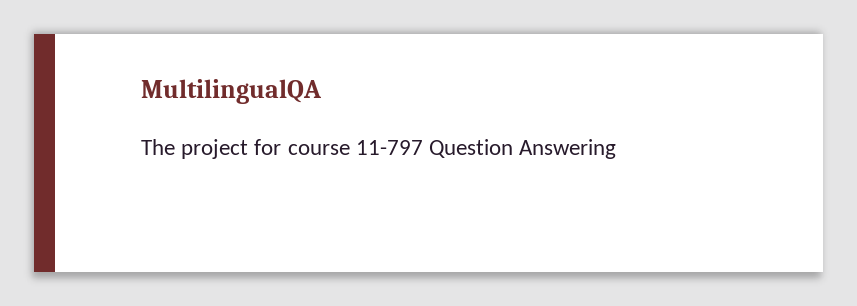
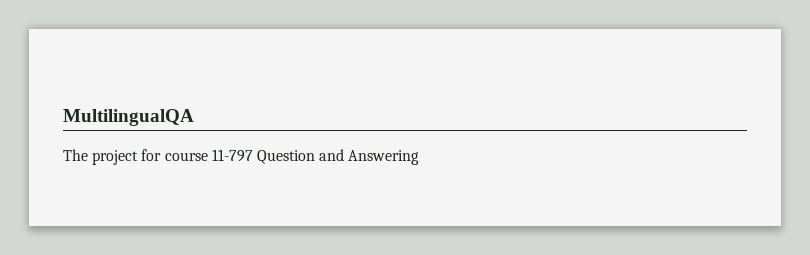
(514, 148) none -> [319,149,345,161] and

